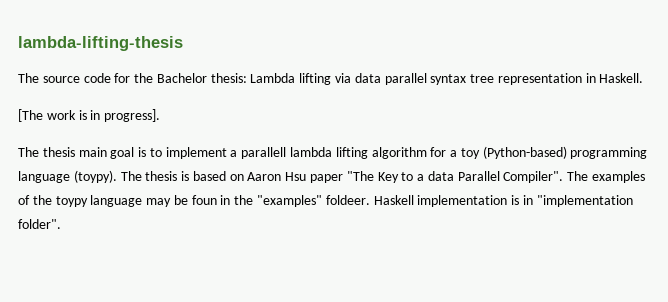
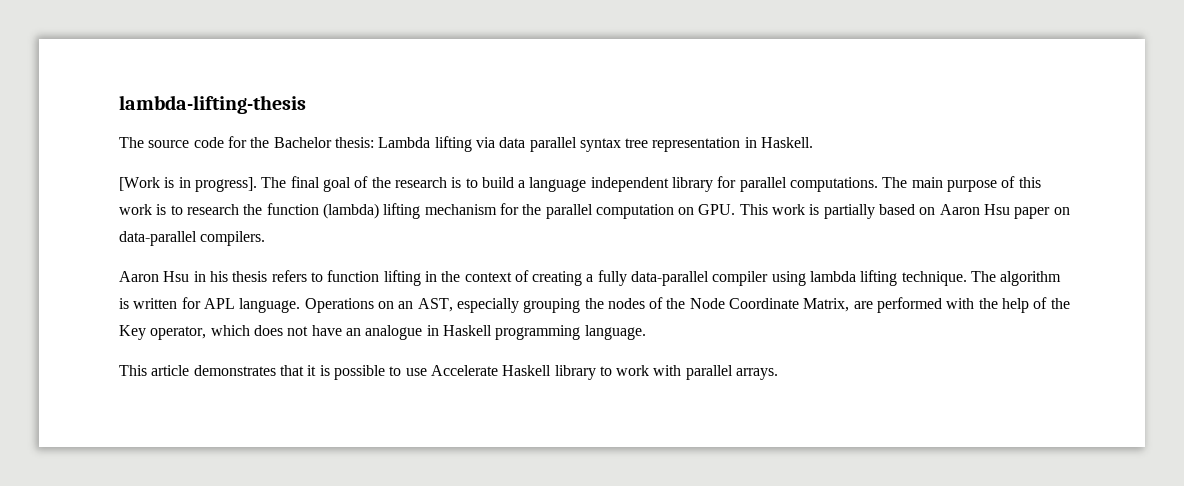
[18,109,76,122] [The work -> [119,177,160,191] [Work
[18,146,648,159] [18,170,190,183] // The thesis main goal is to implement a parallell lambda lifting algorithm for a toy (Python-based) programming language (toypy). The thesis is -> [261,176,1041,192] [119,203,875,219] The final goal of the research is to build a language independent library for parallel computations. The main purpose of this work is to research the function (lambda) lifting mechanism for the parallel computation on GPU. This work is partially
[346,171,646,183] [18,195,633,207] [18,219,61,229] "The Key to a data Parallel Compiler". The examples of the toypy language may be foun in the "examples" foldeer. Haskell implementation is in "implementation folder". -> [1053,207,1070,215] [119,231,266,246] [119,270,1062,286] [119,297,1070,313] [119,325,646,340] [119,365,779,380] on data-parallel compilers. // Aaron Hsu in his thesis refers to function lifting in the context of creating a fully data-parallel compiler using lambda lifting technique. The algorithm is written for APL language. Operations on an AST, especially grouping the nodes of the Node Coordinate Matrix, are performed with the help of the Key operator, which does not have an analogue in Haskell programming language. // This article demonstrates that it is possible to use Accelerate Haskell library to work with parallel arrays.

